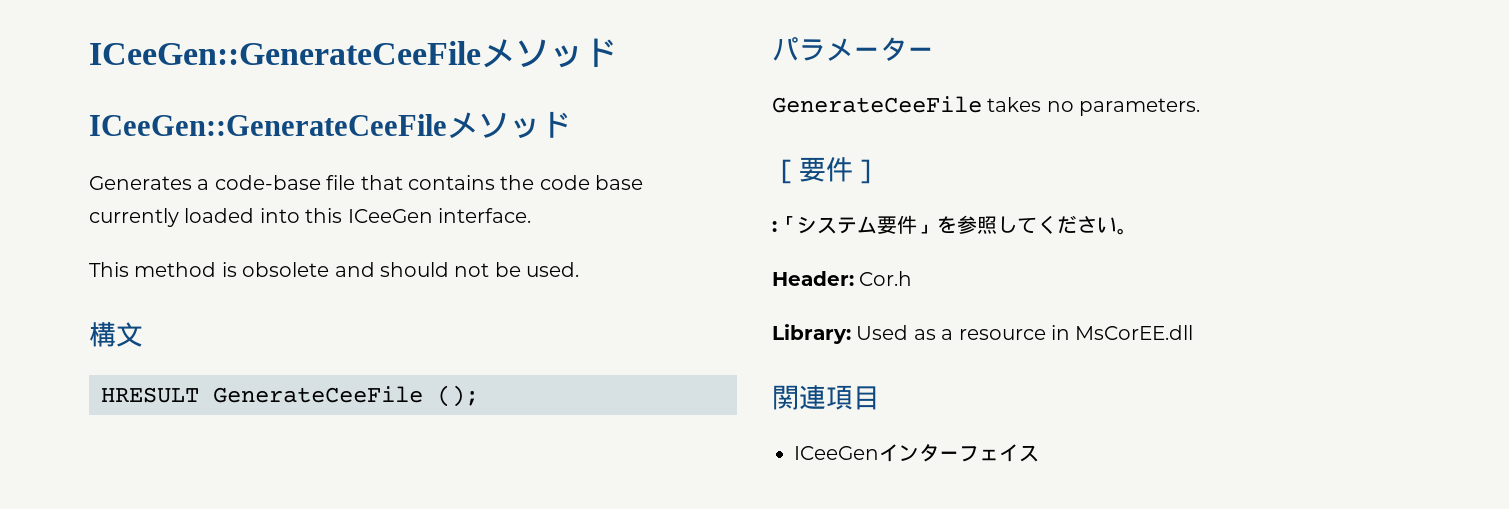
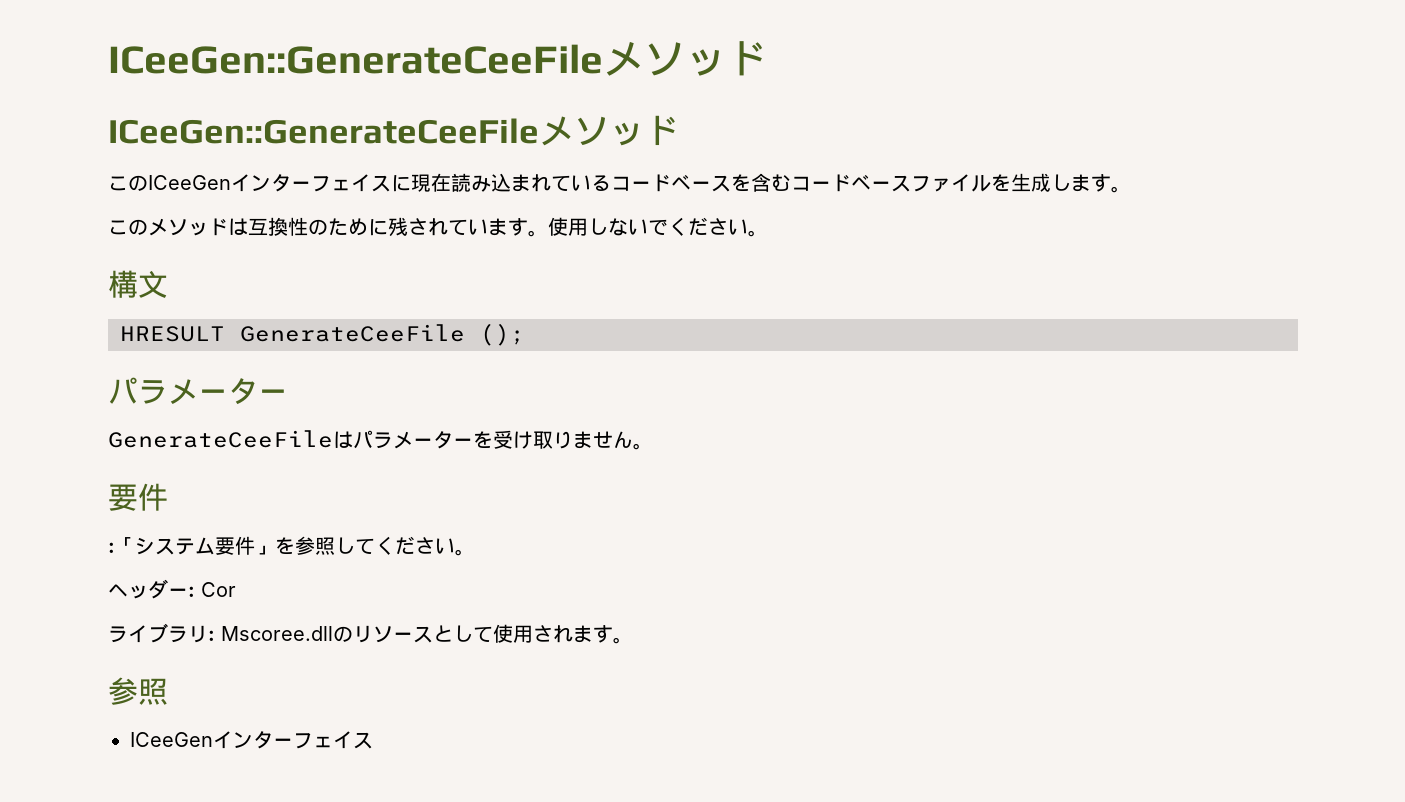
[89,175,644,190] [89,208,531,227] [89,262,580,277] Generates a code-base file that contains the code base currently loaded into this ICeeGen interface. // This method is obsolete and should not be used. -> [108,173,1131,193] [108,217,768,237] このICeeGenインターフェイスに現在読み込まれているコードベースを含むコードベースファイルを生成します。 // このメソッドは互換性のために残されています。使用しないでください。
[987,97,1201,116] [772,157,880,184] takes no parameters. // ［要件］ -> [333,430,653,450] [108,483,168,511] はパラメーターを受け取りません。 // 要件
[772,271,913,286] [772,324,1194,344] [772,385,880,410] Header: Cor.h // Library: Used as a resource in MsCorEE.dll // 関連項目 -> [108,579,236,599] [108,623,633,644] [108,677,168,705] ヘッダー: Cor // ライブラリ: Mscoree.dllのリソースとして使用されます。 // 参照

